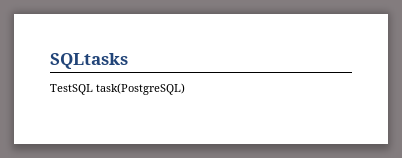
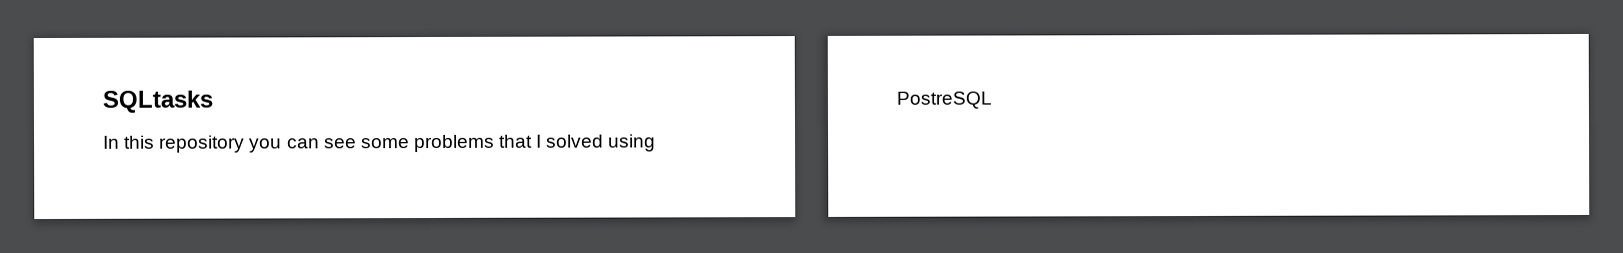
[50,83,185,95] TestSQL task(PostgreSQL) -> [103,134,657,153] [896,91,992,109] In this repository you can see some problems that I solved using PostreSQL

